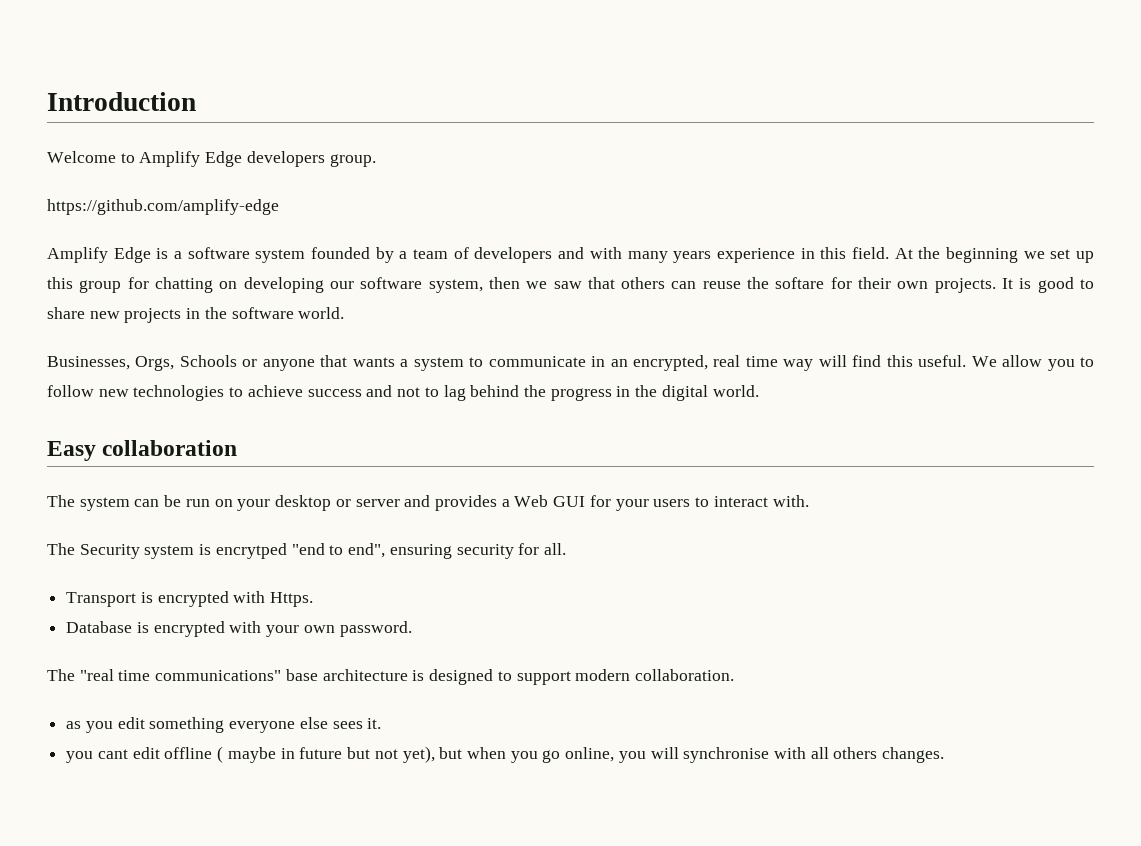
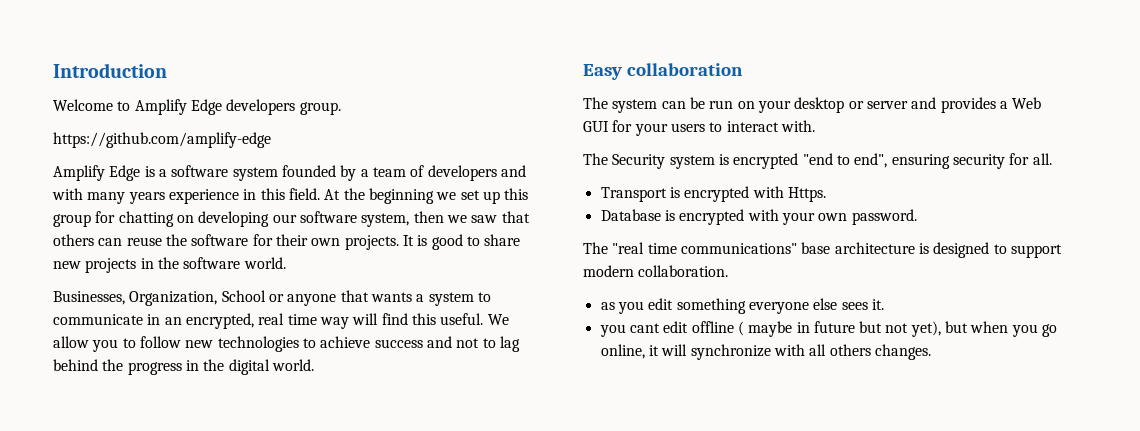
[775,277,825,289] softare -> [191,234,249,246] software
[135,355,237,371] Orgs, Schools -> [129,290,266,306] Organization, School
[215,543,287,559] encrytped -> [733,153,799,169] encrypted
[618,747,770,763] you will synchronise -> [648,344,771,360] it will synchronize

